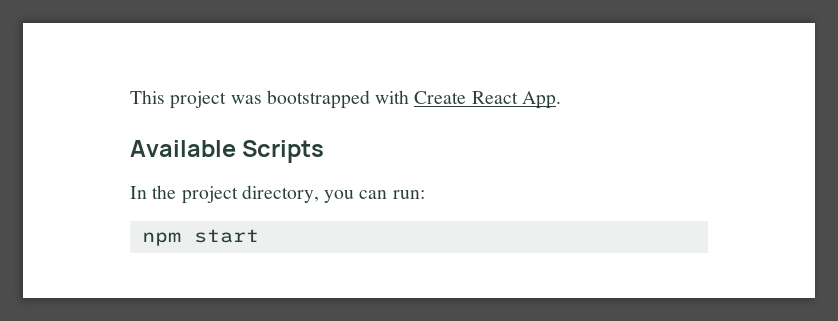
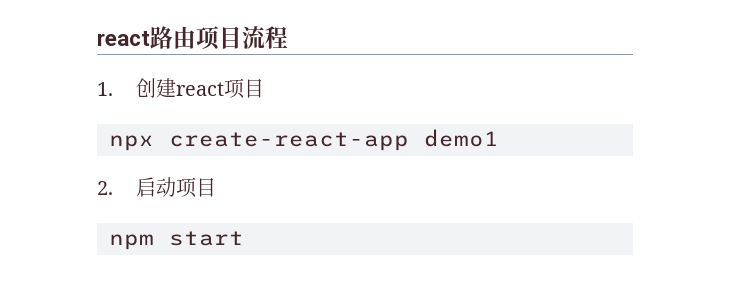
[130,90,561,109] [130,140,325,163] [130,185,425,204] This project was bootstrapped with Create React App. // Available Scripts // In the project directory, you can run: -> [97,26,288,50] [97,78,265,99] [109,129,499,151] [97,177,217,198] react路由项目流程 // 1.创建react项目 // npx create-react-app demo1 // 2.启动项目

